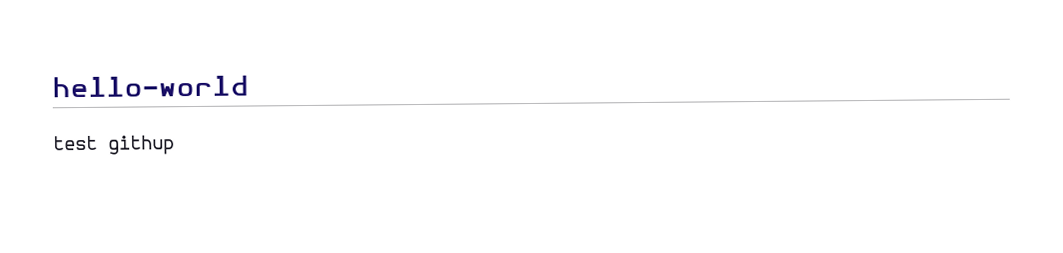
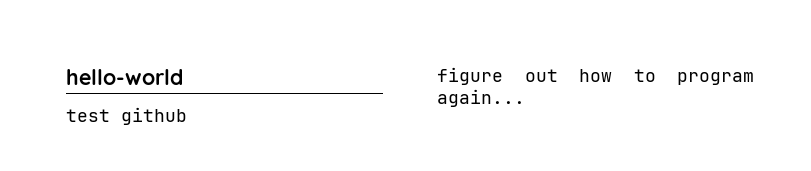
[108,135,175,155] githup -> [121,107,187,125] [437,67,754,85] [437,89,525,107] github // figure out how to program again...

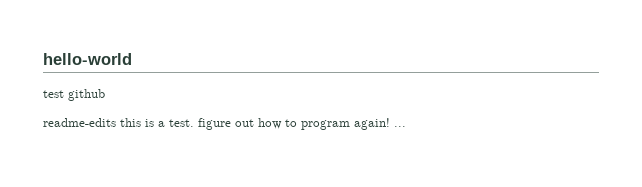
(187, 116) none -> [43,118,194,127] readme-edits this is a test.
[437,89,525,107] again... -> [354,118,406,130] again! ...

